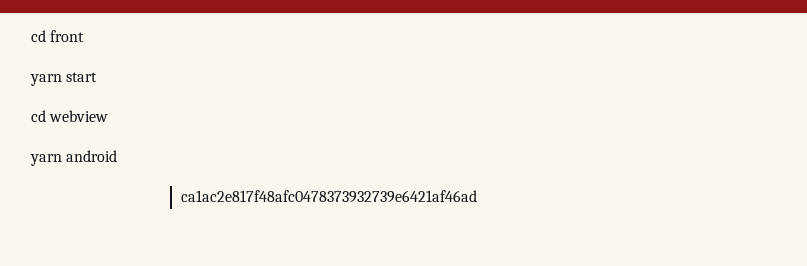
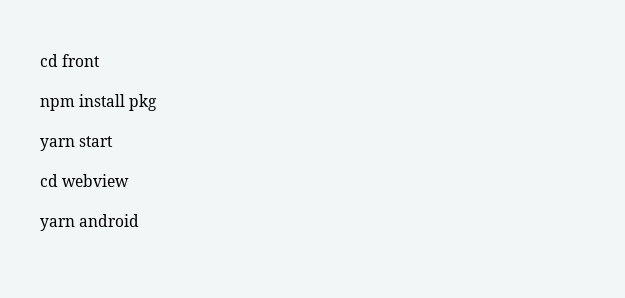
(85, 36) none -> [40,94,158,111] // npm install pkg
[180,190,477,203] // ca1ac2e817f48afc0478373932739e6421af46ad -> (140, 220) none

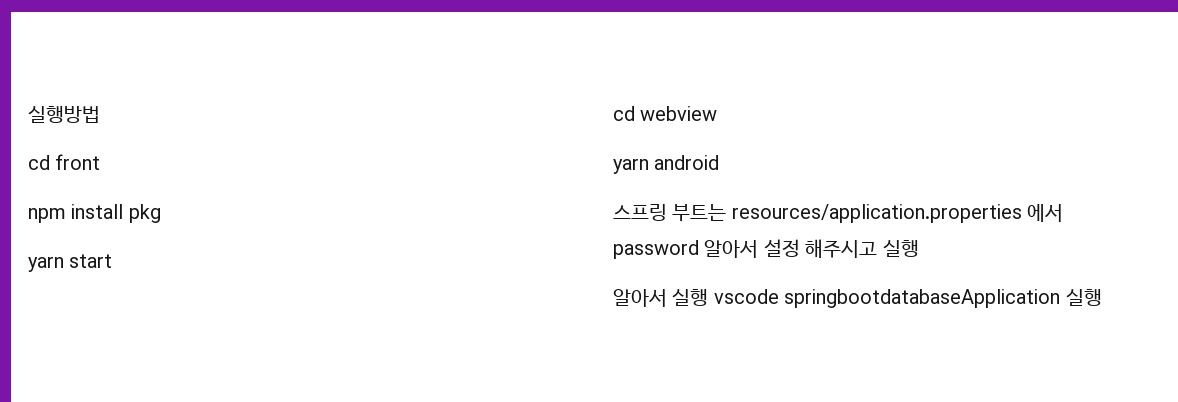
(40, 60) none -> [28,105,100,123] 실행방법 //
(140, 220) none -> [613,204,1064,223] [613,239,919,259] [613,288,1102,308] // 스프링 부트는 resources/application.properties 에서 password 알아서 설정 해주시고 실행 // 알아서 실행 vscode springbootdatabaseApplication 실행

